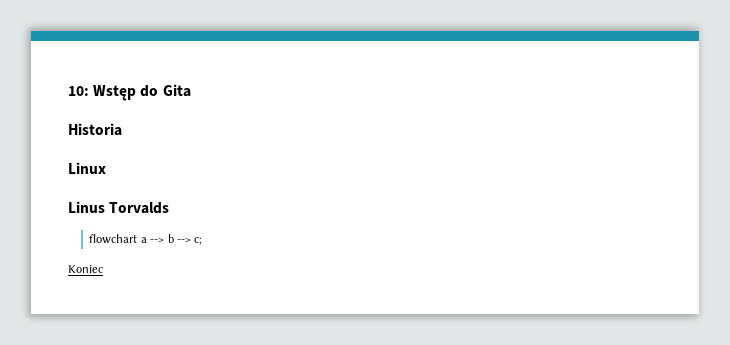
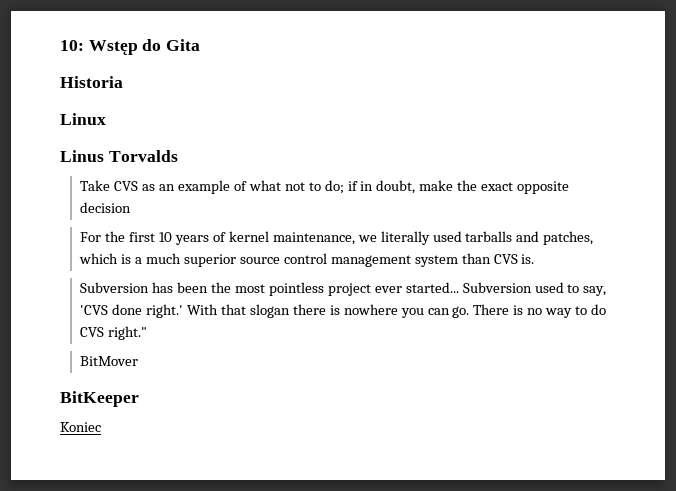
[89,234,203,245] flowchart a --> b --> c; -> [80,180,570,194] [80,202,132,213] [80,231,594,245] [79,253,535,267] [80,282,607,296] [80,304,606,318] [80,326,148,340] [80,356,139,366] [60,391,139,407] Take CVS as an example of what not to do; if in doubt, make the exact opposite decision // For the first 10 years of kernel maintenance, we literally used tarballs and patches, which is a much superior source control management system than CVS is. // Subversion has been the most pointless project ever started... Subversion used to say, 'CVS done right.' With that slogan there is nowhere you can go. There is no way to do CVS right." // BitMover // BitKeeper

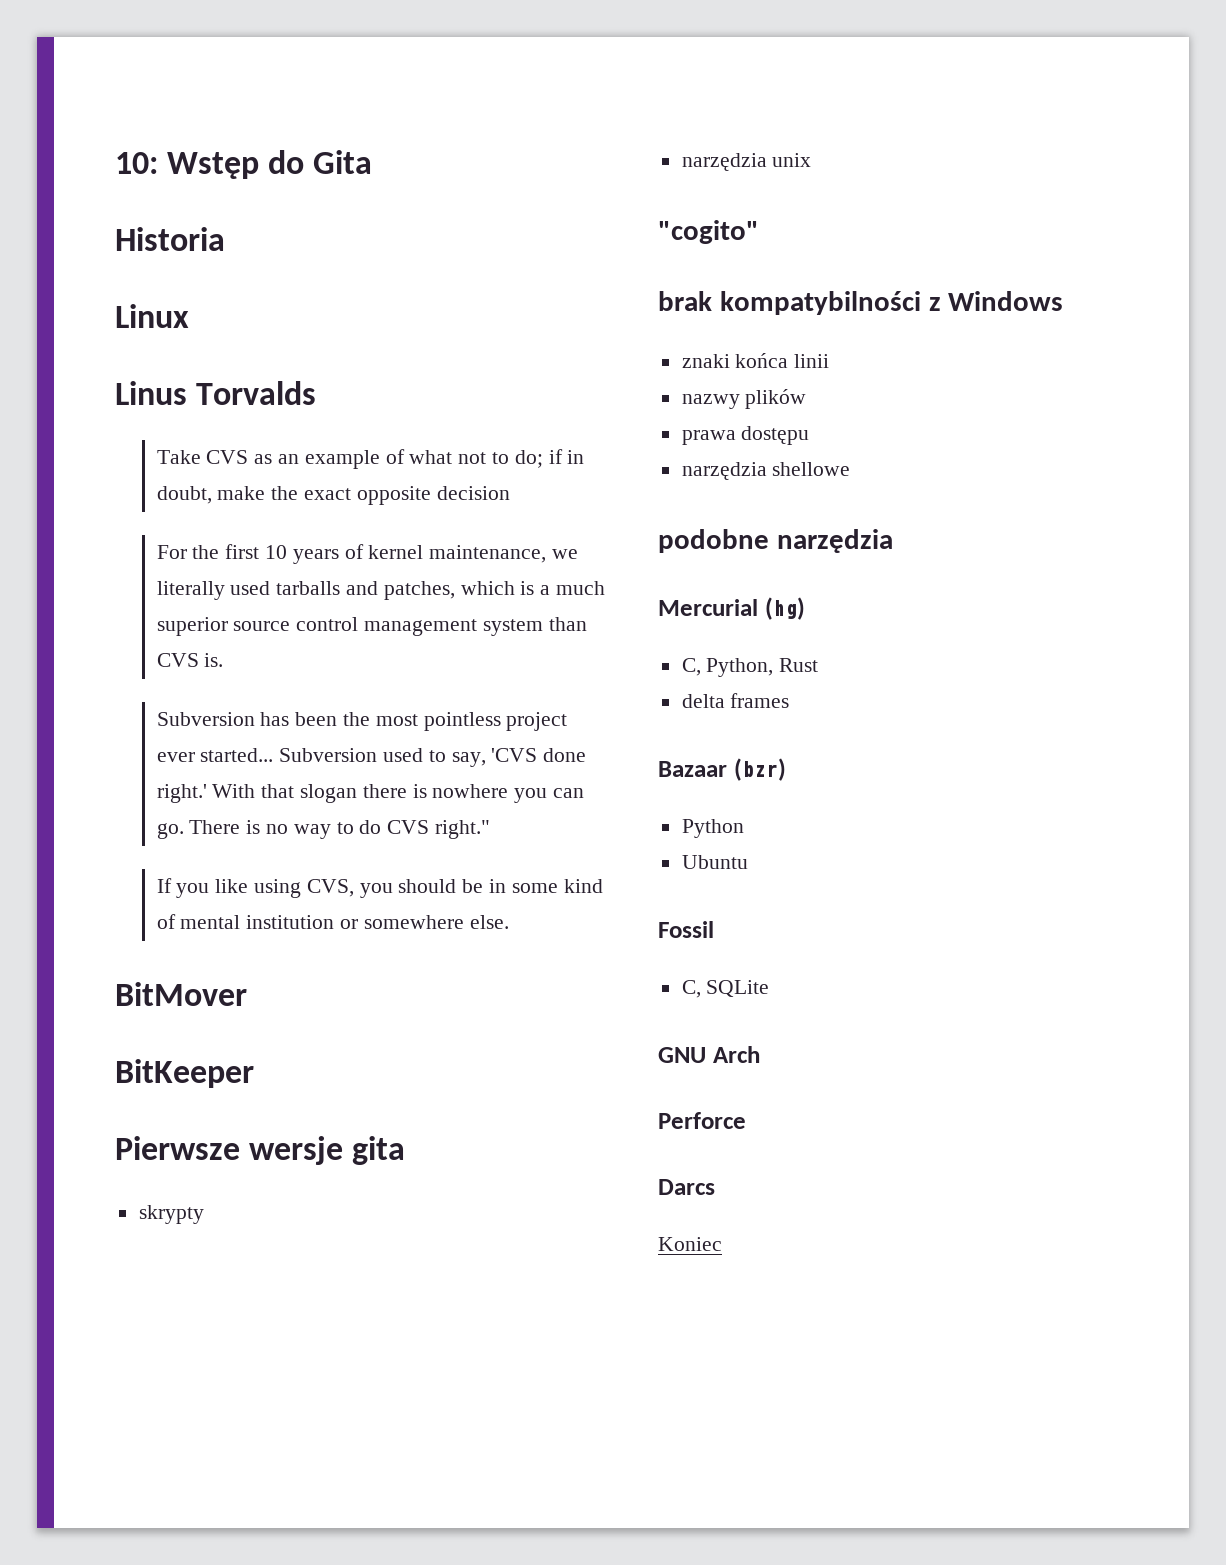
[80,356,139,366] [60,391,139,407] BitMover // BitKeeper -> [156,878,603,898] [156,914,509,929] [115,982,247,1006] [115,1059,254,1088] [115,1136,406,1165] [138,1205,204,1224] [681,153,812,171] [658,220,759,244] [658,291,1064,315] [681,353,830,368] [681,389,807,409] [681,426,810,445] [681,462,851,480] [658,529,893,553] [658,597,805,620] [681,658,819,677] [681,693,790,708] [658,758,786,781] [681,819,744,838] [681,855,748,869] [658,921,714,938] [681,980,770,998] [658,1046,760,1063] [658,1112,746,1129] [658,1179,715,1195] If you like using CVS, you should be in some kind of mental institution or somewhere else. // BitMover // BitKeeper // Pierwsze wersje gita // skrypty // narzędzia unix // "cogito" // brak kompatybilności z Windows // znaki końca linii // nazwy plików // prawa dostępu // narzędzia shellowe // podobne narzędzia // Mercurial (hg) // C, Python, Rust // delta frames // Bazaar (bzr) // Python // Ubuntu // Fossil // C, SQLite // GNU Arch // Perforce // Darcs

